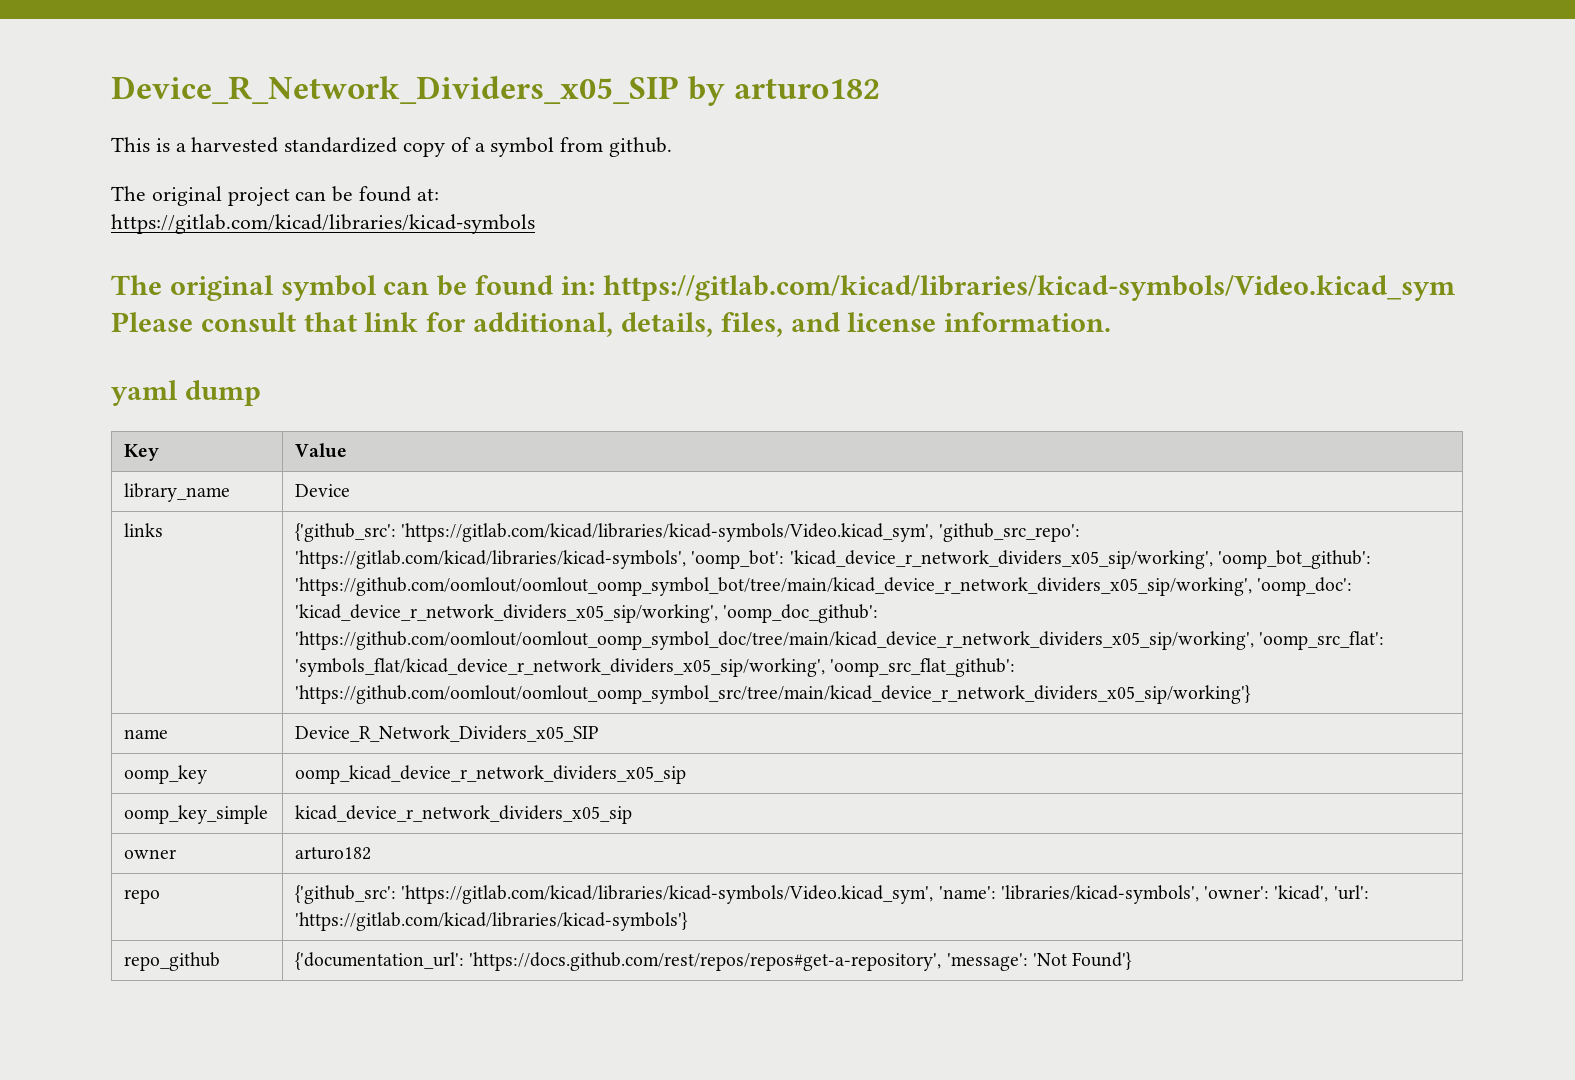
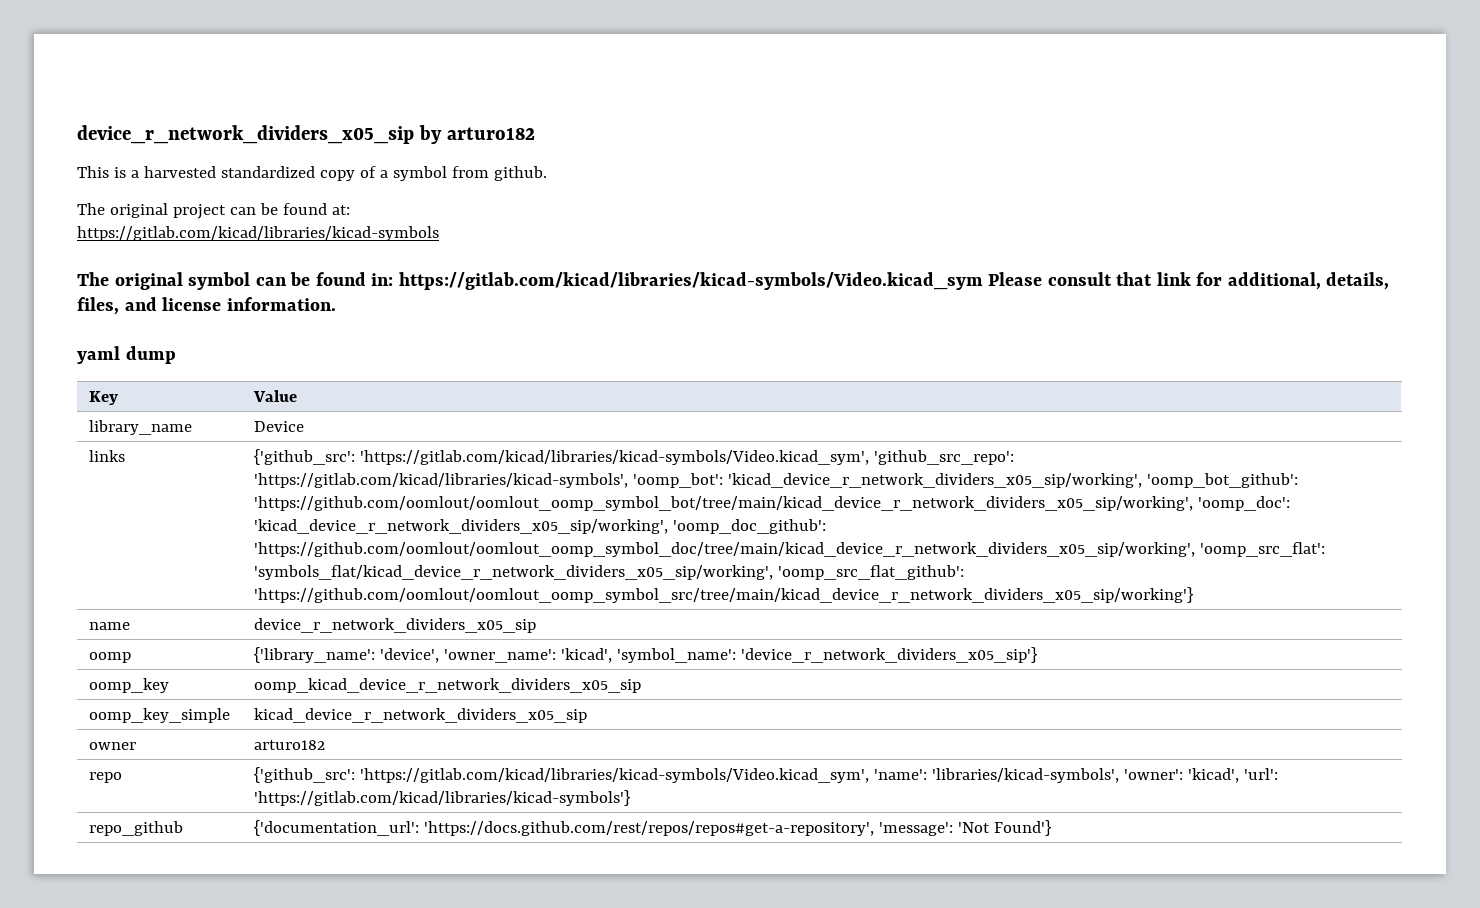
[111,76,679,104] Device_R_Network_Dividers_x05_SIP -> [77,125,414,144] device_r_network_dividers_x05_sip
[295,725,600,742] Device_R_Network_Dividers_x05_SIP -> [253,618,536,633] [88,652,131,663] [253,647,1037,663] device_r_network_dividers_x05_sip // oomp | {'library_name': 'device', 'owner_name': 'kicad', 'symbol_name': 'device_r_network_dividers_x05_sip'}

